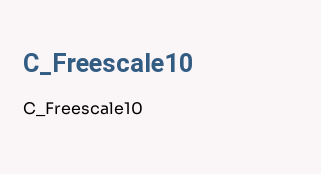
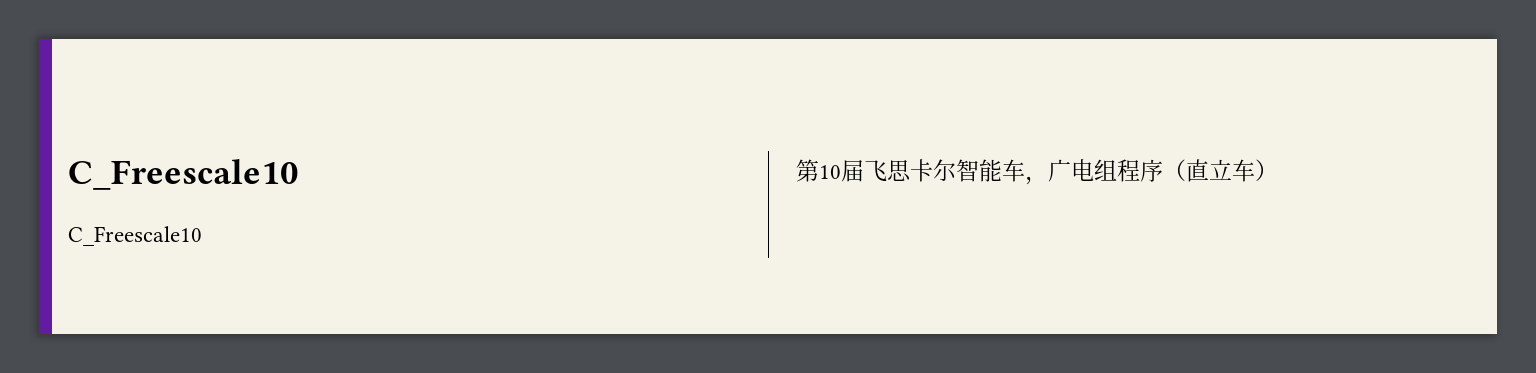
(143, 109) none -> [796,159,1278,185] // 第10届飞思卡尔智能车，广电组程序（直立车）

